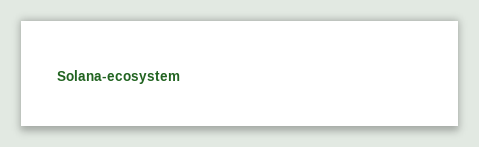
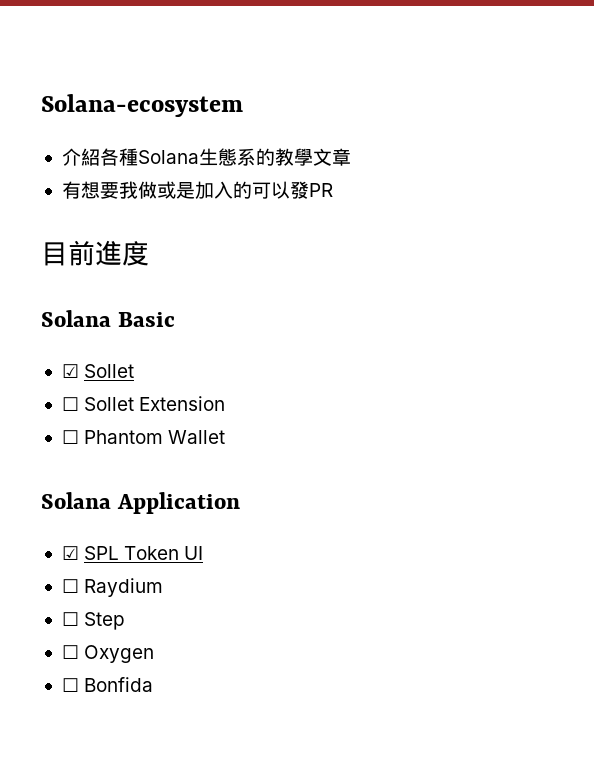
(180, 77) none -> [61,148,351,166] [61,181,333,199] [41,240,149,266] [41,310,175,327] [61,364,135,378] [61,396,226,411] [61,430,226,444] [41,492,240,514] [61,546,204,560] [61,578,164,597] [61,612,126,630] [61,645,155,663] [61,677,154,692] // 介紹各種Solana生態系的教學文章 // 有想要我做或是加入的可以發PR // 目前進度 // Solana Basic // ☑ Sollet // ☐ Sollet Extension // ☐ Phantom Wallet // Solana Application // ☑ SPL Token UI // ☐ Raydium // ☐ Step // ☐ Oxygen // ☐ Bonfida

